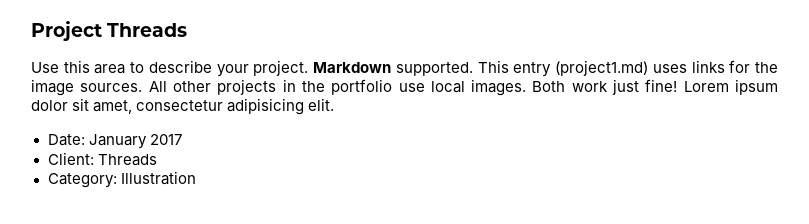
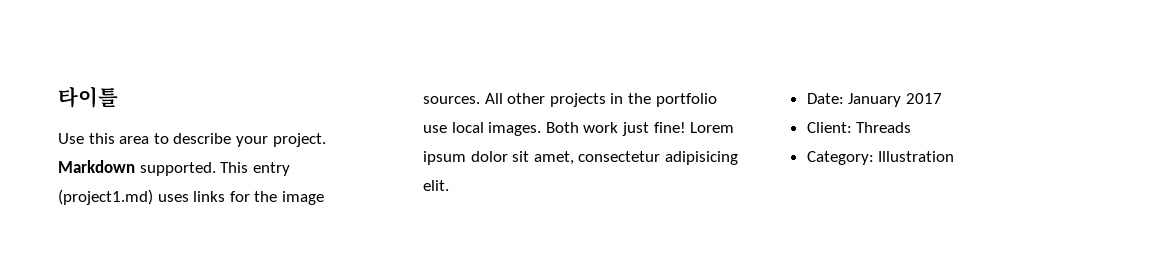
[31,21,188,41] Project Threads -> [58,86,118,108] 타이틀

